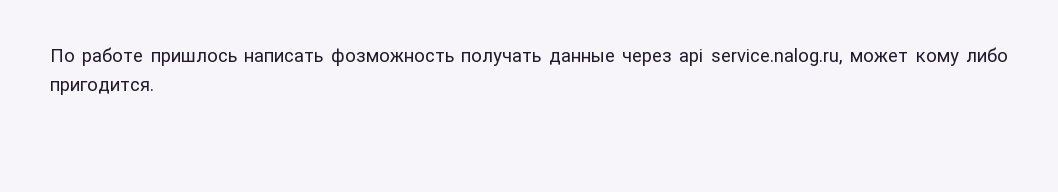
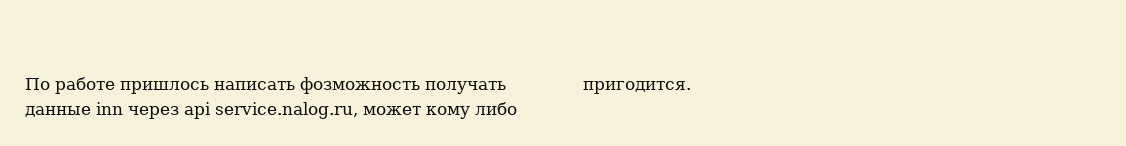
(615, 58) none -> [96,102,123,115] inn

